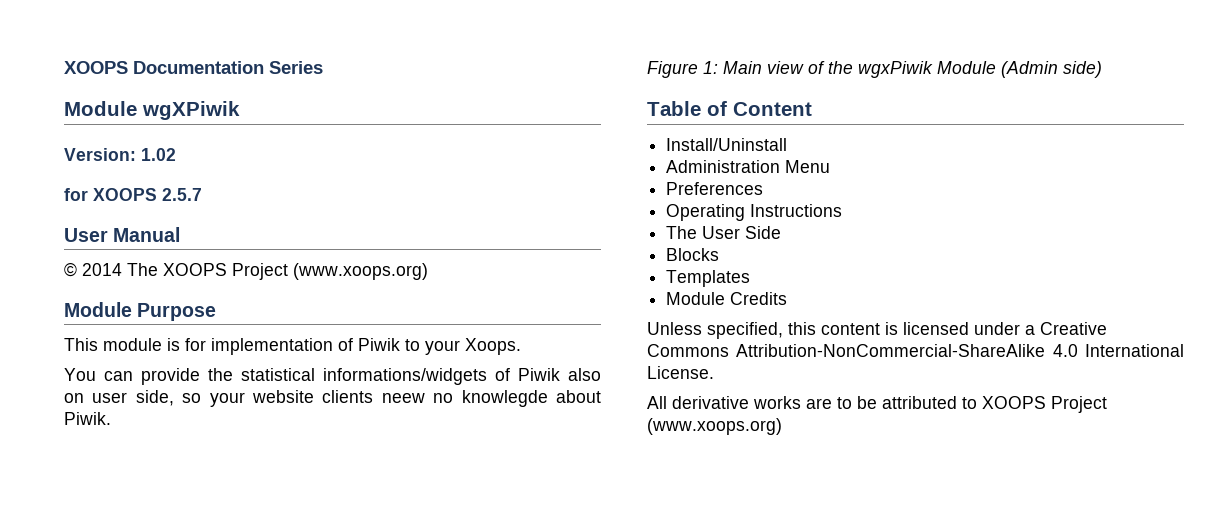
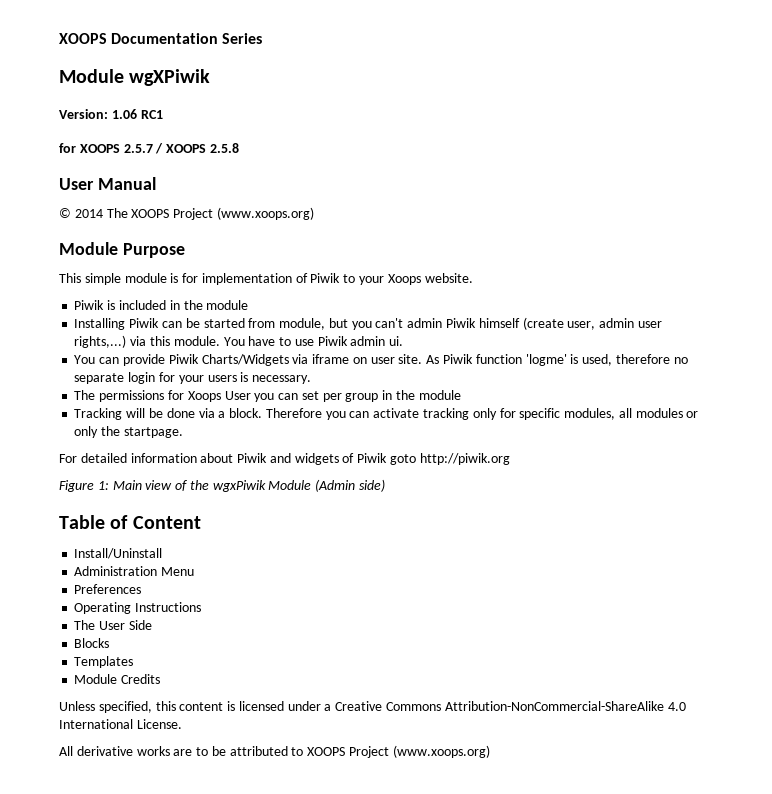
[141,148,176,161] 1.02 -> [111,109,163,119] 1.06 RC1
(202, 194) none -> [155,143,239,154] / XOOPS 2.5.8
(98, 344) none -> [84,273,121,285] simple
[465,338,521,355] [64,368,601,385] [64,390,601,407] [64,412,111,425] Xoops. // You can provide the statistical informations/widgets of Piwik also on user side, so your website clients neew no knowlegde about Piwik. -> [387,273,473,285] [74,300,249,310] [74,317,662,330] [74,335,404,348] [74,354,688,366] [74,372,312,384] [74,390,461,402] [74,408,699,420] [74,426,183,438] [59,453,510,465] Xoops website. // Piwik is included in the module // Installing Piwik can be started from module, but you can't admin Piwik himself (create user, admin user rights,...) via this module. You have to use Piwik admin ui. // You can provide Piwik Charts/Widgets via iframe on user site. As Piwik function 'logme' is used, therefore no separate login for your users is necessary. // The permissions for Xoops User you can set per group in the module // Tracking will be done via a block. Therefore you can activate tracking only for specific modules, all modules or only the startpage. // For detailed information about Piwik and widgets of Piwik goto http://piwik.org

